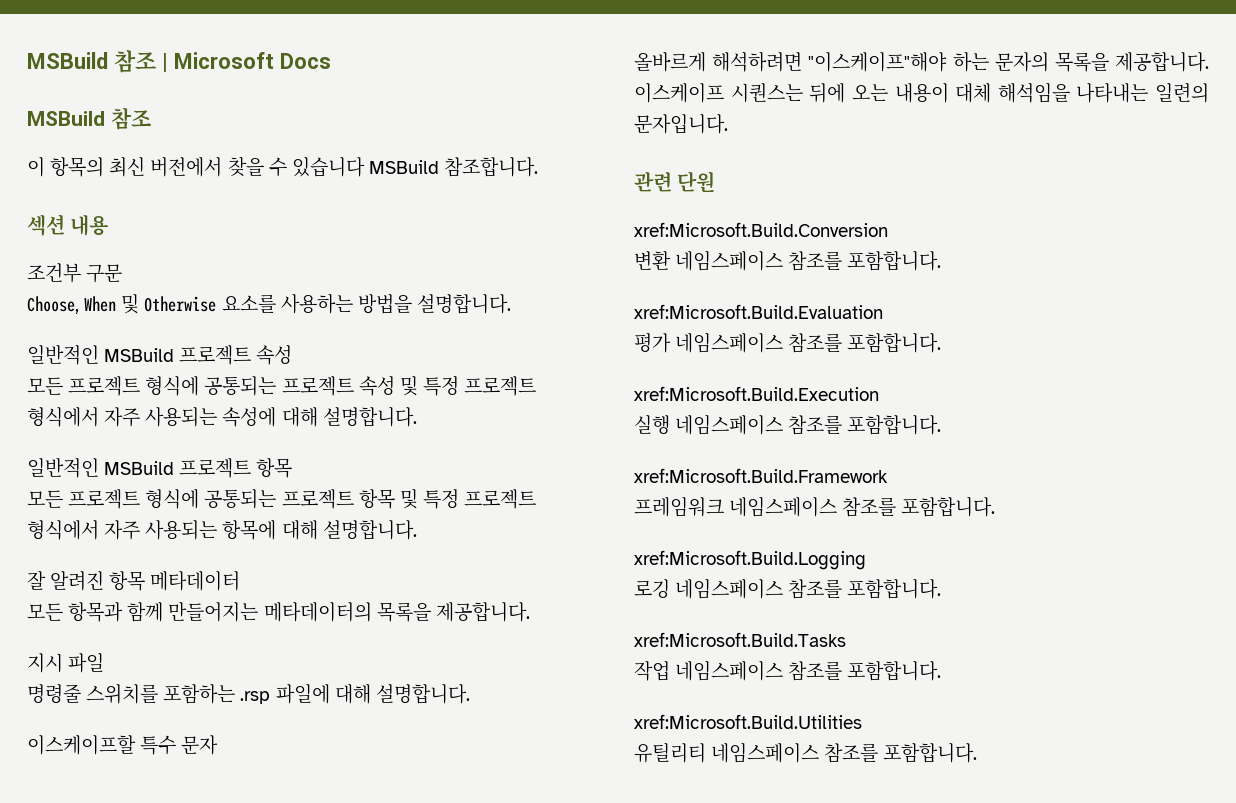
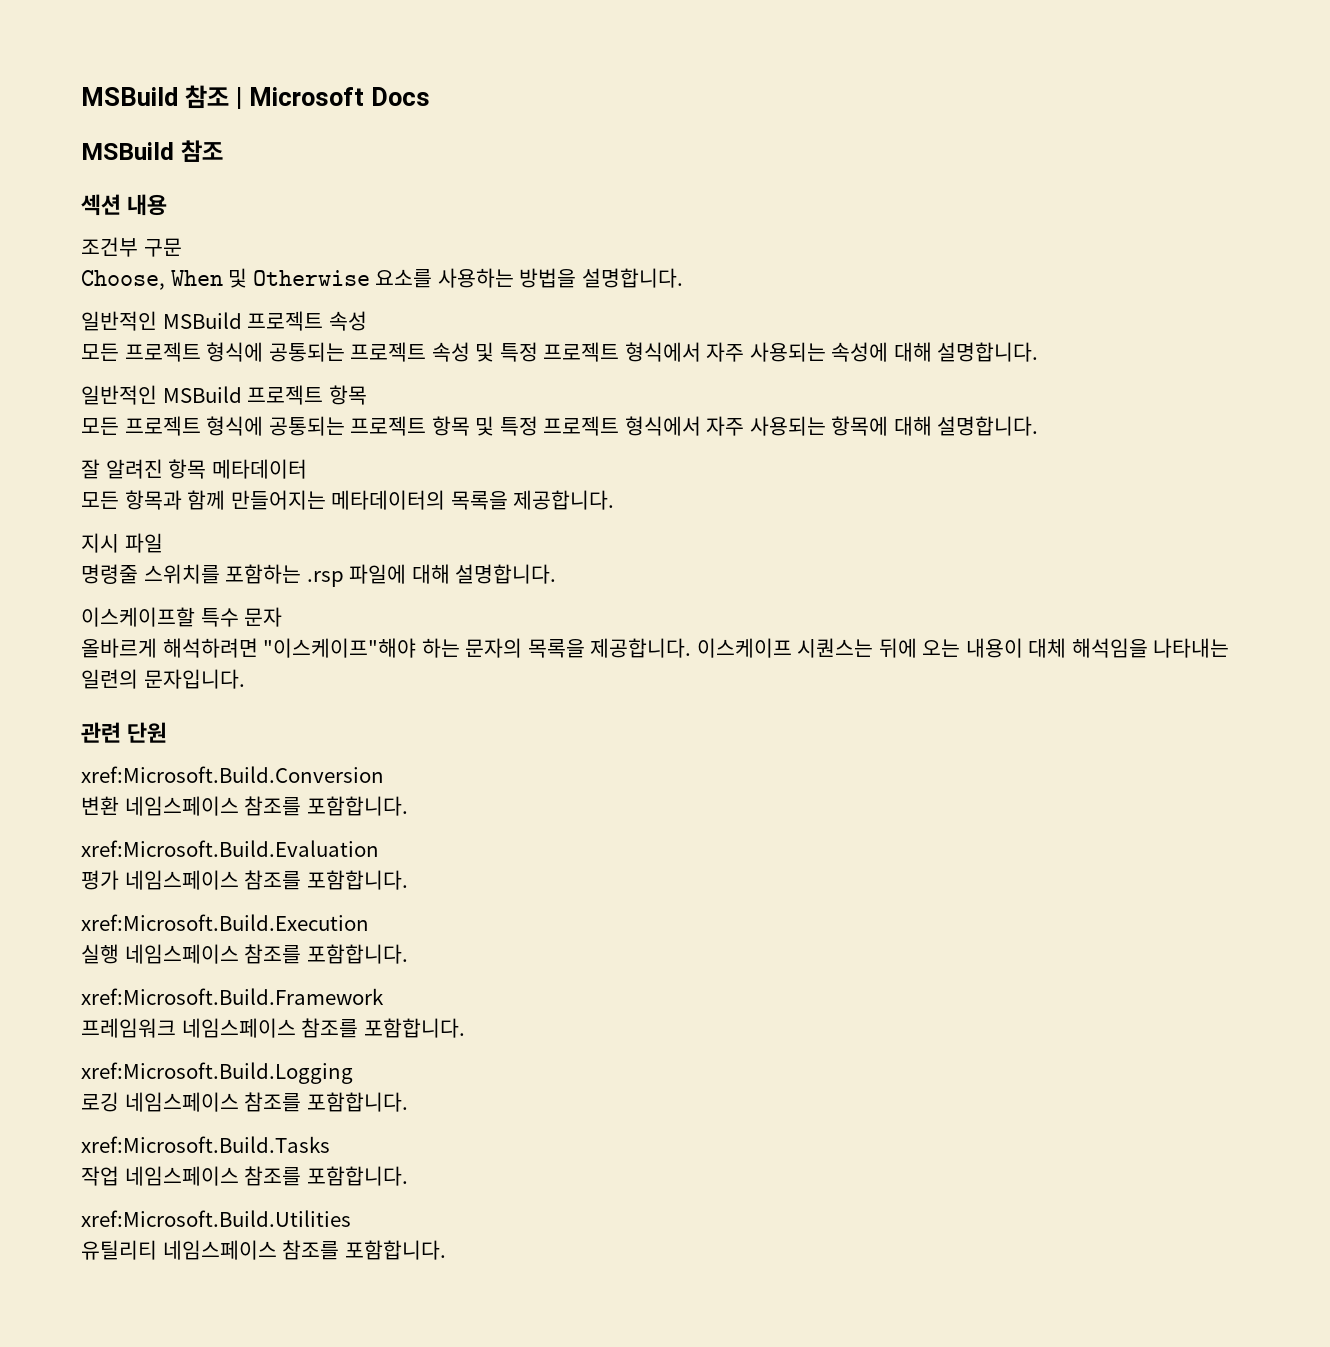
[27,156,539,177] // 이 항목의 최신 버전에서 찾을 수 있습니다 MSBuild 참조합니다. -> (223, 151) none

